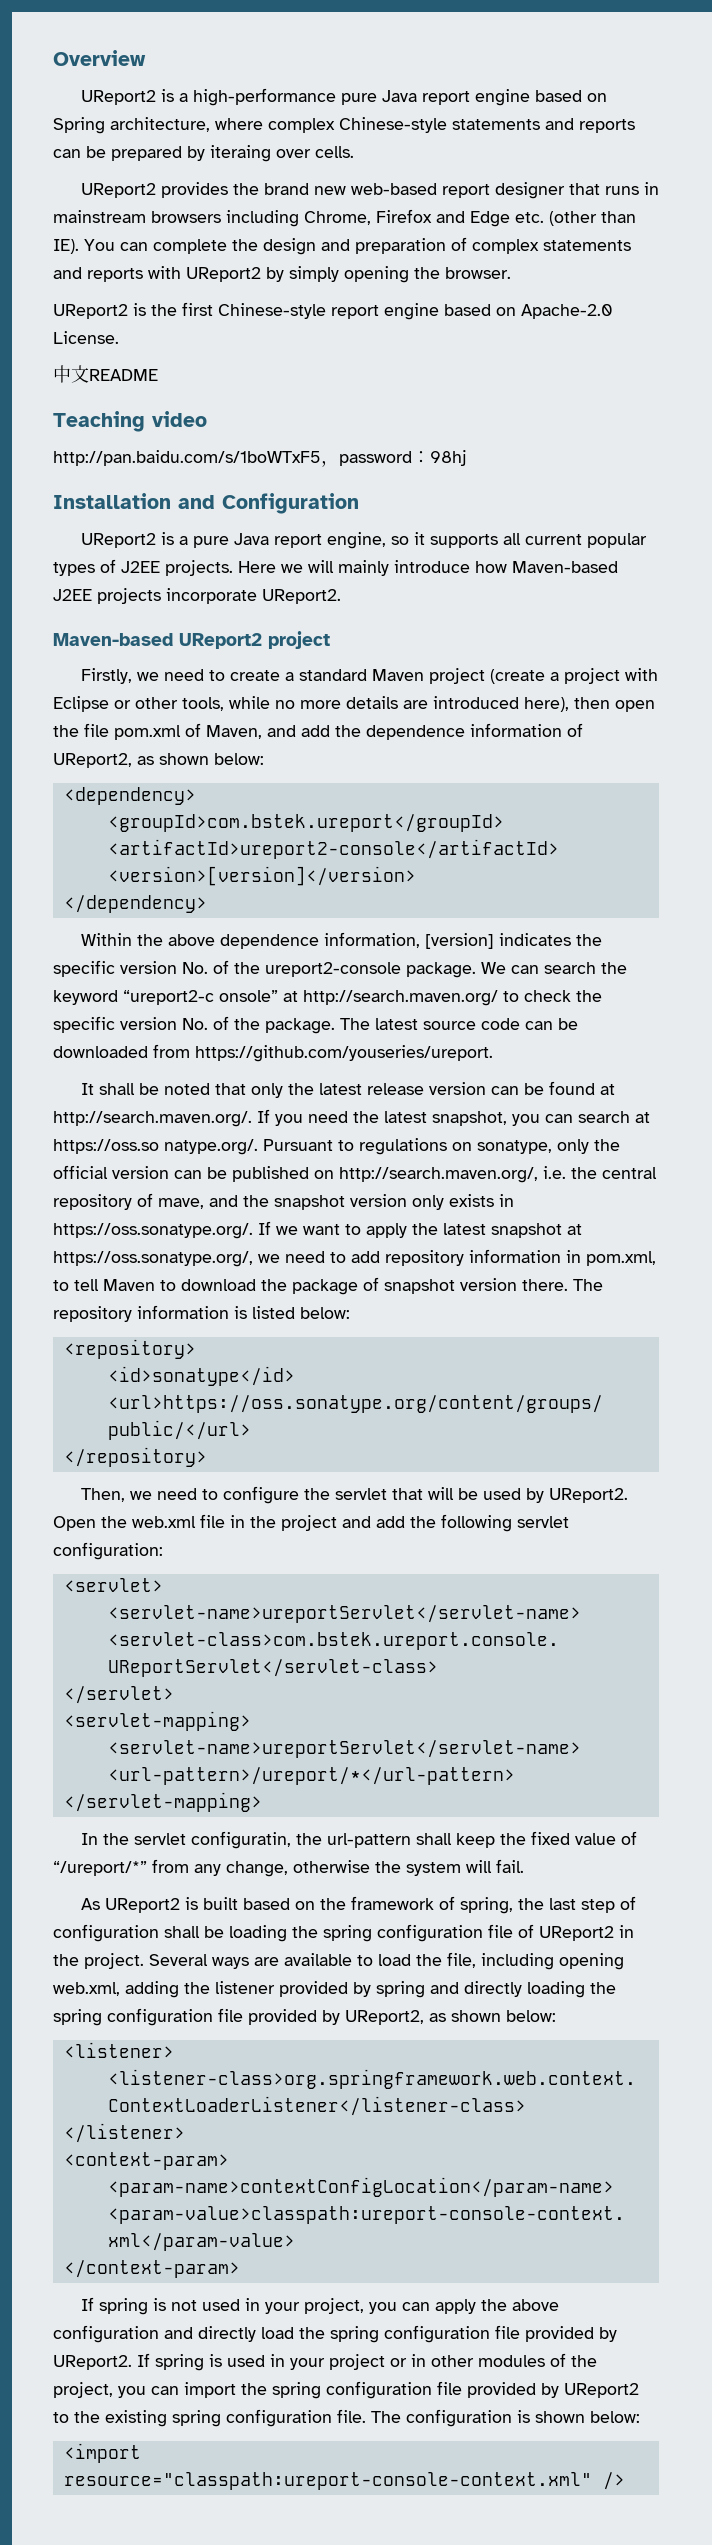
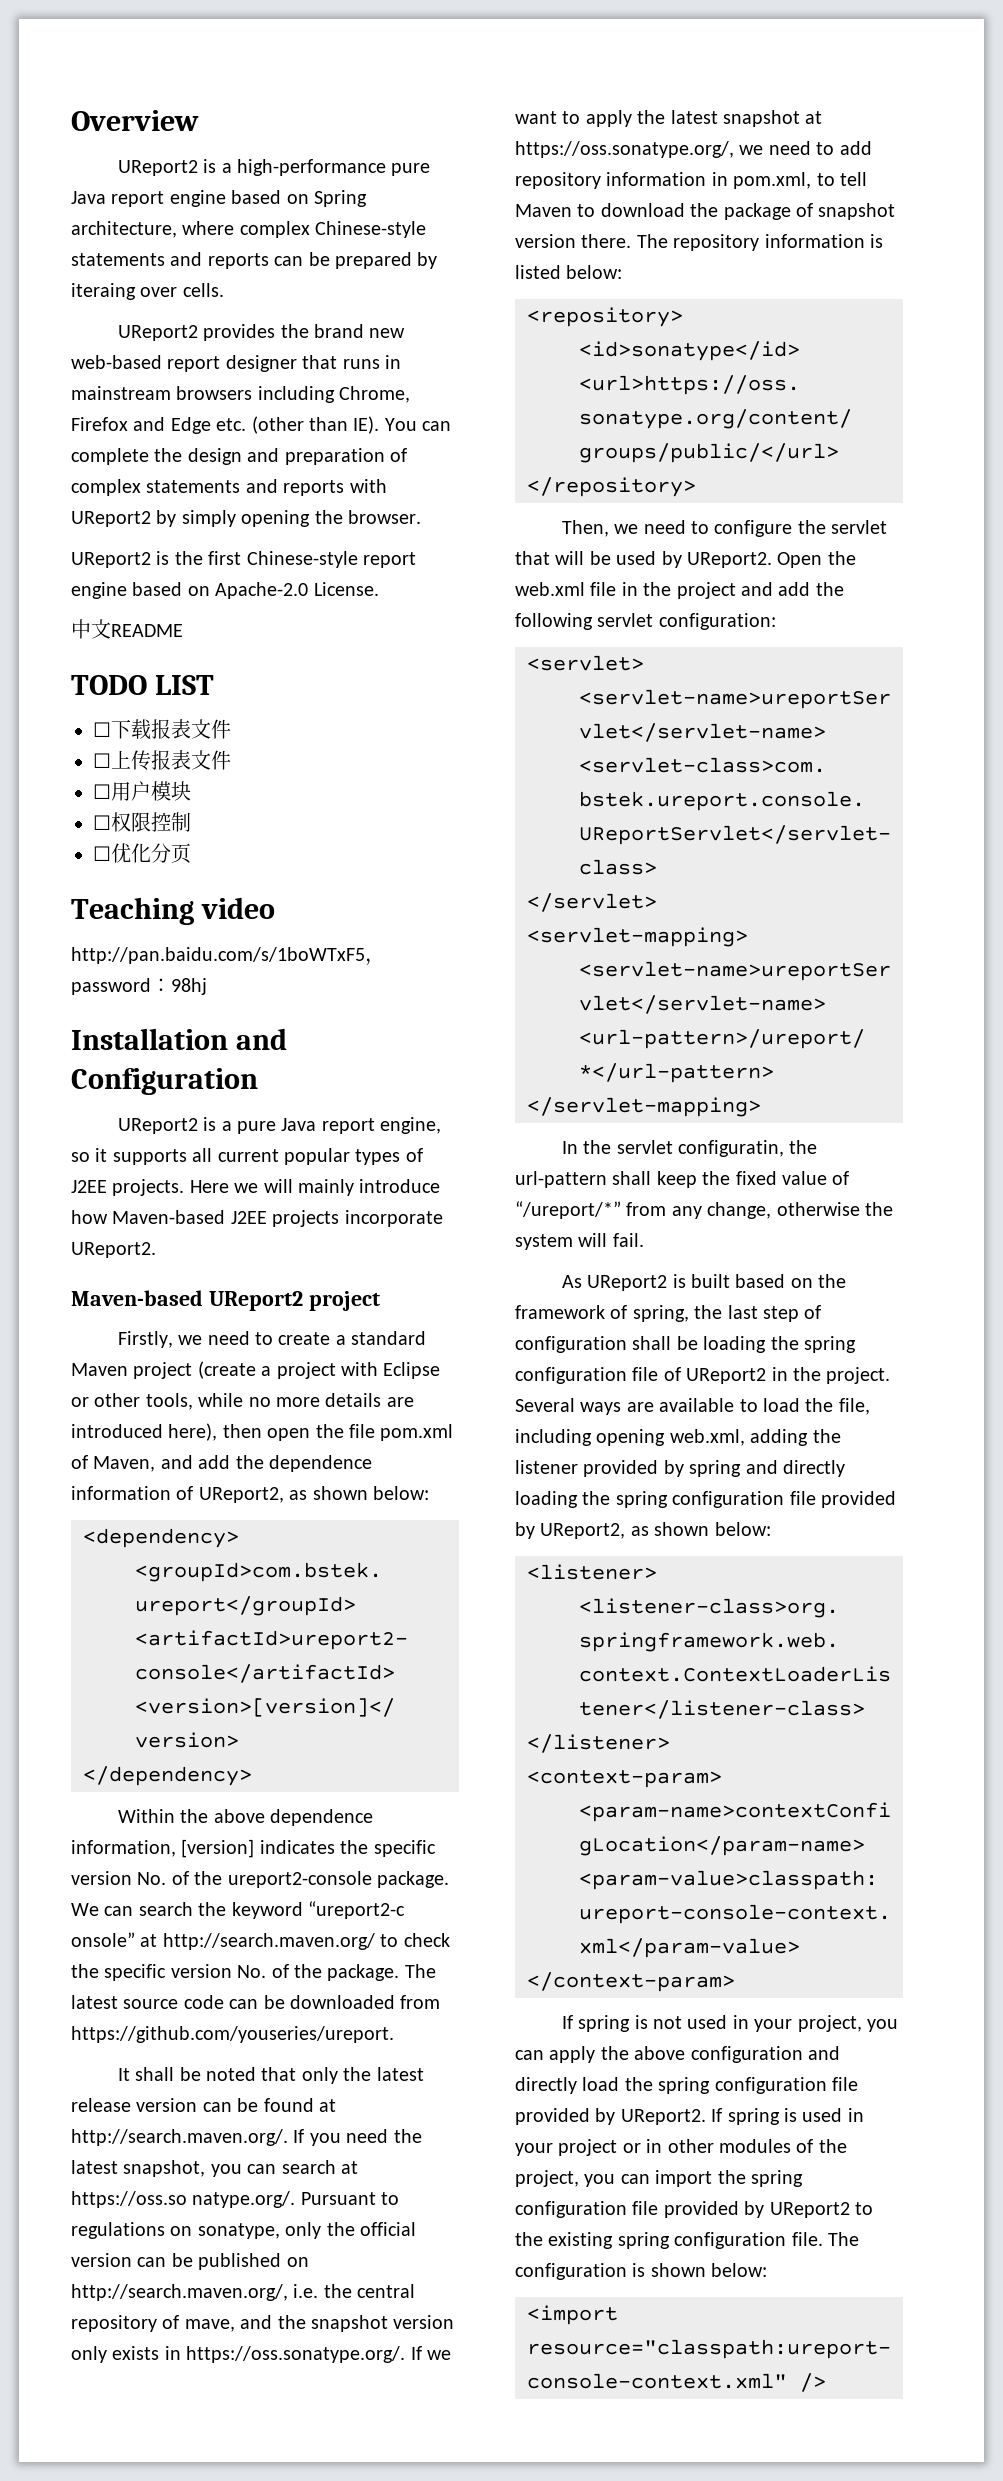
(158, 375) none -> [71,675,215,695] [93,719,231,740] [93,750,231,770] [93,781,191,801] [93,812,191,832] [93,843,191,863] // TODO LIST // ☐下载报表文件 // ☐上传报表文件 // ☐用户模块 // ☐权限控制 // ☐优化分页

